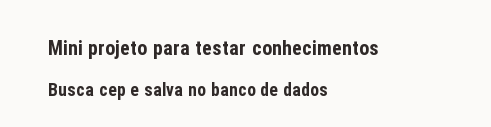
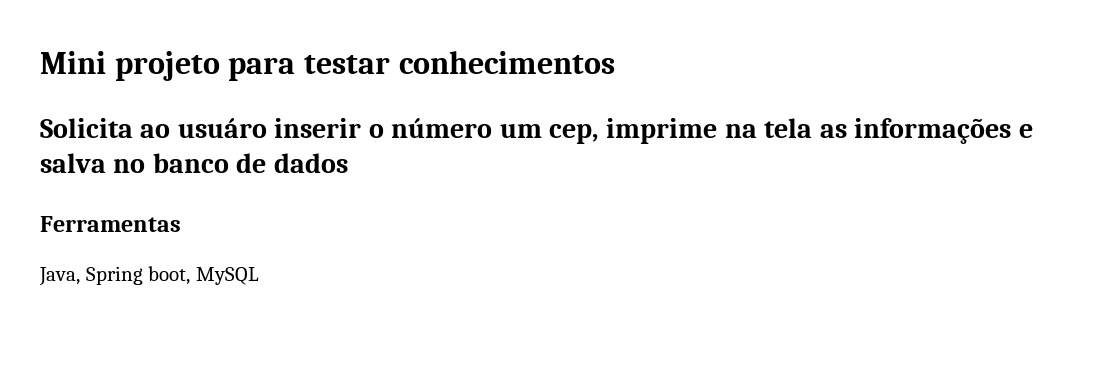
[48,83,126,100] Busca cep -> [40,118,1012,144] Solicita ao usuáro inserir o número um cep, imprime na tela as informações
(329, 89) none -> [40,216,181,232] [39,266,259,286] // Ferramentas // Java, Spring boot, MySQL

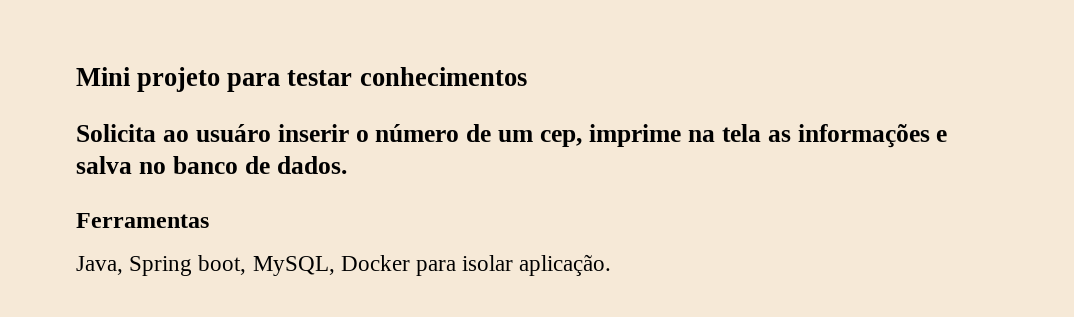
(493, 128) none -> [466,124,492,142] de
[273,153,348,173] dados -> [276,156,347,174] dados.
[195,267,259,285] MySQL -> [252,254,612,276] MySQL, Docker para isolar aplicação.

